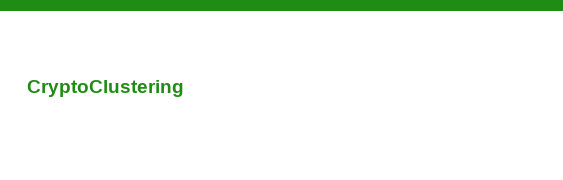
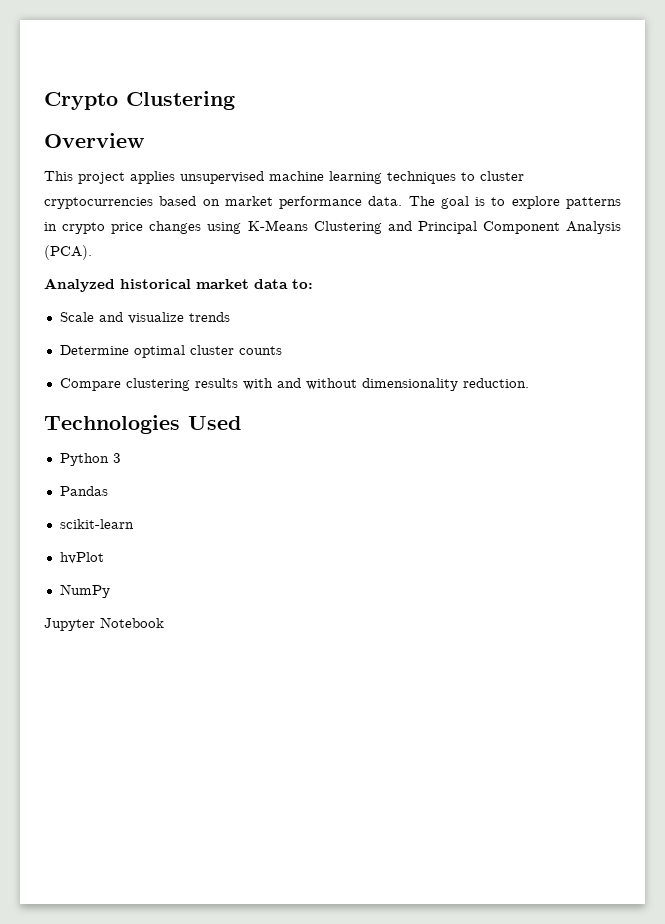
[27,80,184,97] CryptoClustering -> [44,91,235,110] [44,133,144,148] [44,171,524,184] [44,196,621,209] [44,220,622,234] [44,245,92,260] [44,278,313,292] [59,312,230,324] [59,345,282,358] [59,378,529,391] [44,415,241,434] [59,453,121,466] [59,486,108,496] [59,519,134,529] [59,552,104,564] [59,584,110,598] [44,617,164,631] Crypto Clustering // Overview // This project applies unsupervised machine learning techniques to cluster cryptocurrencies based on market performance data. The goal is to explore patterns in crypto price changes using K-Means Clustering and Principal Component Analysis (PCA). // Analyzed historical market data to: // Scale and visualize trends // Determine optimal cluster counts // Compare clustering results with and without dimensionality reduction. // Technologies Used // Python 3 // Pandas // scikit-learn // hvPlot // NumPy // Jupyter Notebook

